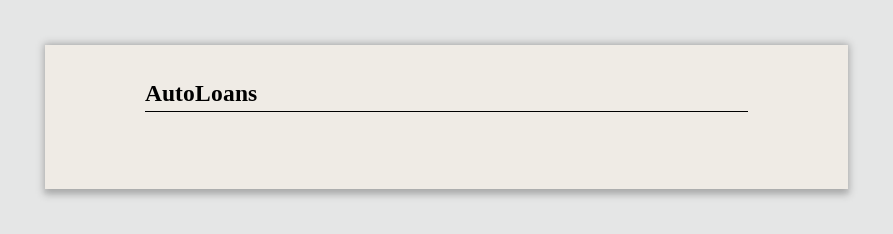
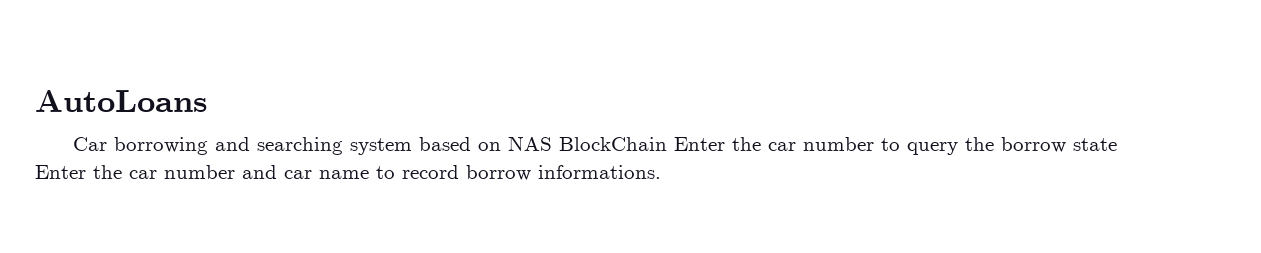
(257, 93) none -> [72,136,1117,155] [35,165,661,181] // Car borrowing and searching system based on NAS BlockChain Enter the car number to query the borrow state Enter the car number and car name to record borrow informations.

